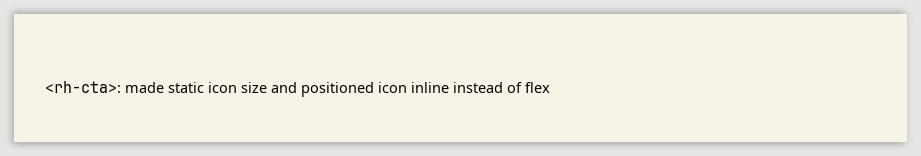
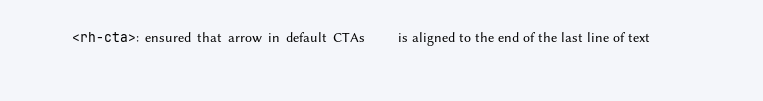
[125,82,550,97] made static icon size and positioned icon inline instead of flex -> [145,32,650,46] ensured that arrow in default CTAs is aligned to the end of the last line of text

